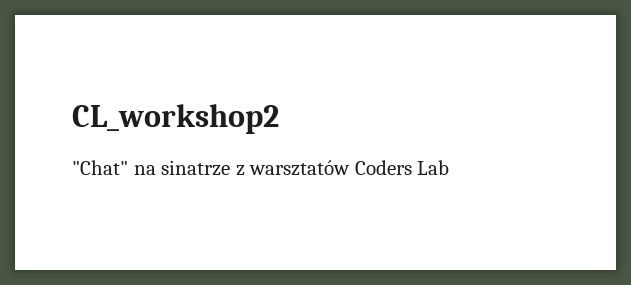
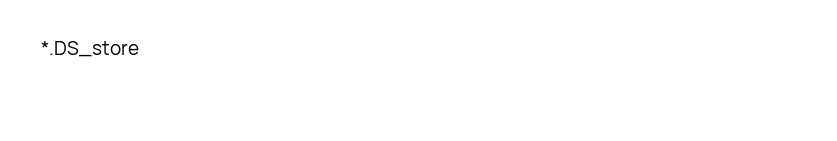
[72,104,279,134] [72,160,450,176] CL_workshop2 // "Chat" na sinatrze z warsztatów Coders Lab -> [41,41,139,57] *.DS_store

